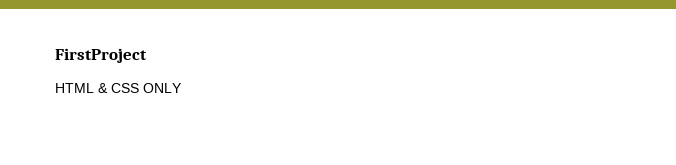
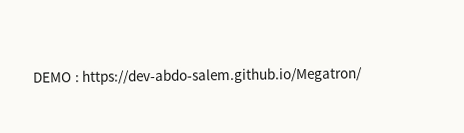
[55,48,147,63] [55,83,182,93] FirstProject // HTML & CSS ONLY -> [33,66,364,86] DEMO : https://dev-abdo-salem.github.io/Megatron/

